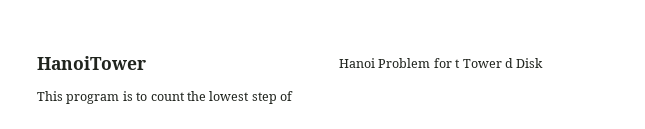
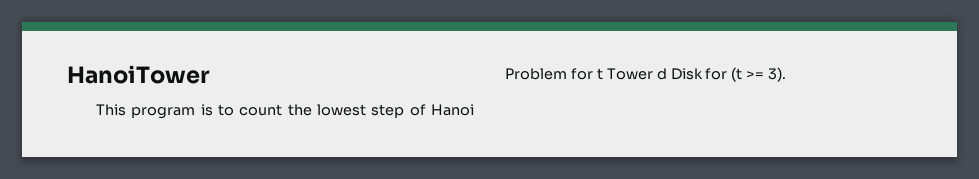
(544, 63) none -> [705,67,787,82] for (t >= 3).

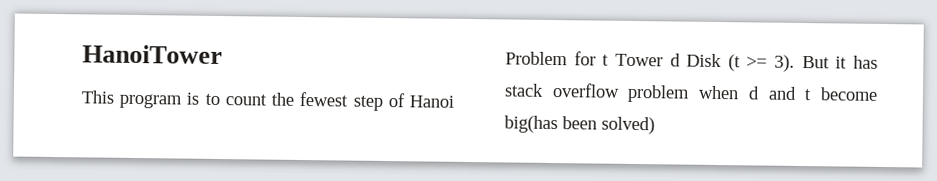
[316,104,366,116] lowest -> [299,91,349,107] fewest
[705,68,728,80] for -> (723, 60) none
(787, 74) none -> [801,55,878,69] [504,83,878,103] [504,115,655,135] But it has stack overflow problem when d and t become big(has been solved)

